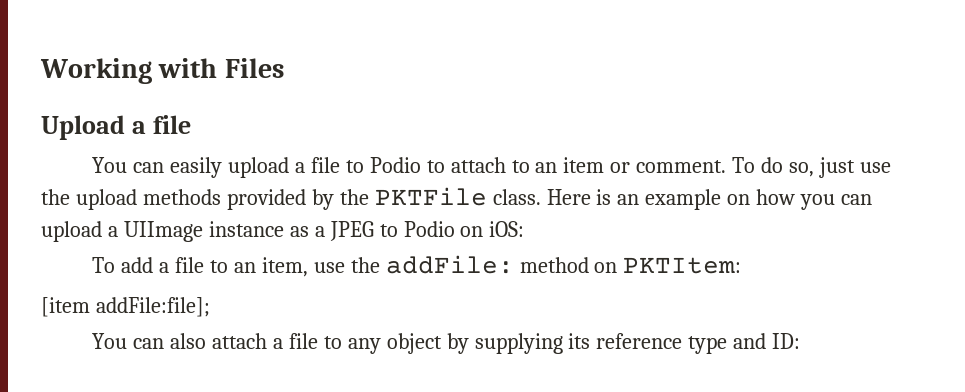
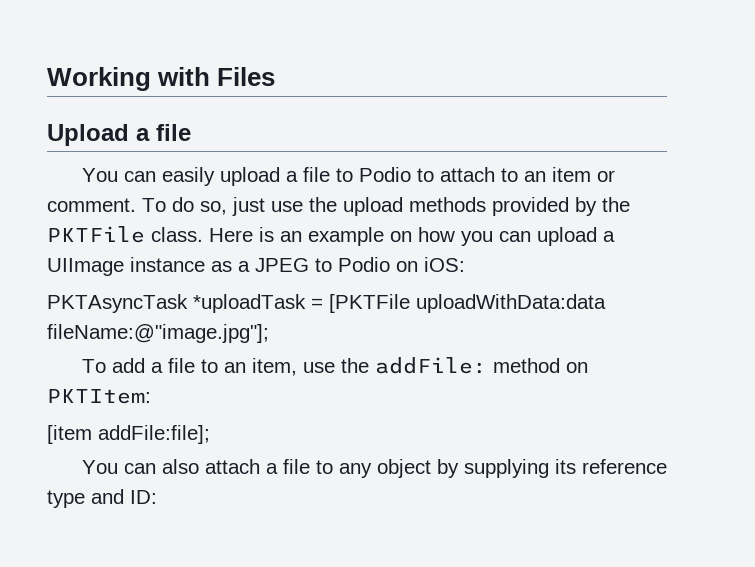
(525, 229) none -> [47,294,606,313] [47,324,269,343] // PKTAsyncTask *uploadTask = [PKTFile uploadWithData:data fileName:@"image.jpg"];

